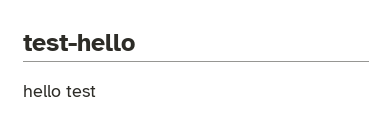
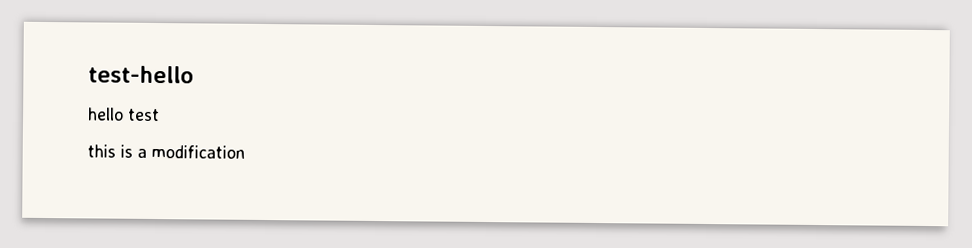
(96, 91) none -> [87,144,245,159] // this is a modification

